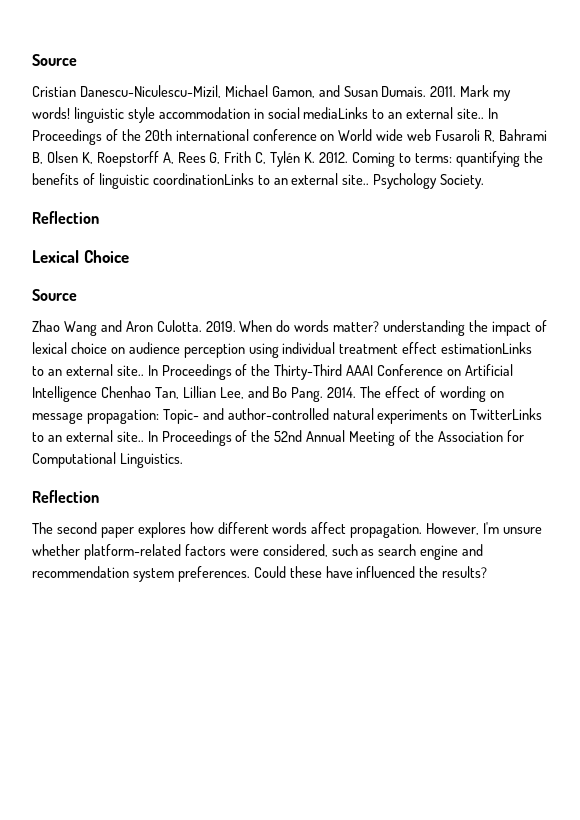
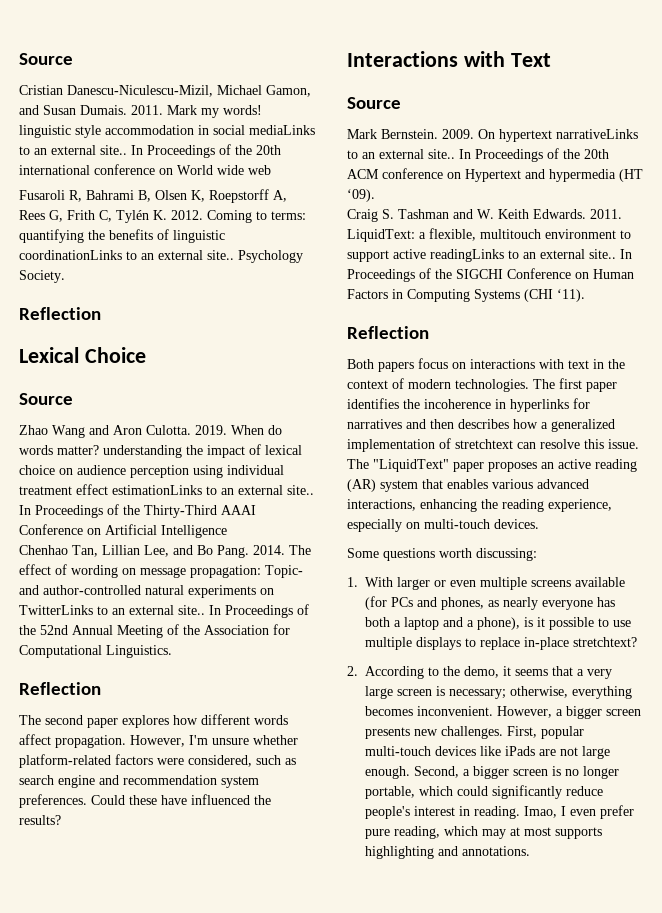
(432, 135) none -> (271, 170) //
(97, 394) none -> (227, 531) //
(488, 572) none -> [347,51,551,67] [347,97,401,109] [347,129,638,142] [347,148,609,162] [347,168,643,182] [347,189,375,202] [347,209,622,222] [347,228,631,242] [347,249,632,262] [347,268,634,282] [347,289,585,302] [347,326,429,339] [347,358,625,372] [347,378,617,392] [347,398,590,412] [347,419,615,432] [347,438,639,452] [347,459,637,472] [347,479,589,492] [347,499,612,512] [347,519,539,532] [347,548,537,561] [347,577,625,590] [365,596,615,610] [365,617,631,630] [365,637,637,650] [347,666,612,679] [365,686,632,699] [365,706,641,719] [365,726,584,739] [365,746,610,759] [365,766,619,779] [365,785,603,799] [365,805,634,819] [365,826,602,839] [365,846,530,859] // Interactions with Text // Source // Mark Bernstein. 2009. On hypertext narrativeLinks to an external site.. In Proceedings of the 20th ACM conference on Hypertext and hypermedia (HT ‘09). // Craig S. Tashman and W. Keith Edwards. 2011. LiquidText: a flexible, multitouch environment to support active readingLinks to an external site.. In Proceedings of the SIGCHI Conference on Human Factors in Computing Systems (CHI ‘11). // Reflection // Both papers focus on interactions with text in the context of modern technologies. The first paper identifies the incoherence in hyperlinks for narratives and then describes how a generalized implementation of stretchtext can resolve this issue. The "LiquidText" paper proposes an active reading (AR) system that enables various advanced interactions, enhancing the reading experience, especially on multi-touch devices. // Some questions worth discussing: // 1. With larger or even multiple screens available (for PCs and phones, as nearly everyone has both a laptop and a phone), is it possible to use multiple displays to replace in-place stretchtext? // 2. According to the demo, it seems that a very large screen is necessary; otherwise, everything becomes inconvenient. However, a bigger screen presents new challenges. First, popular multi-touch devices like iPads are not large enough. Second, a bigger screen is no longer portable, which could significantly reduce people's interest in reading. Imao, I even prefer pure reading, which may at most supports highlighting and annotations.

